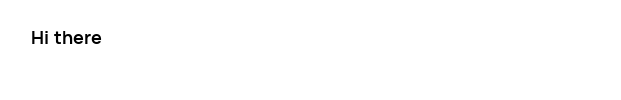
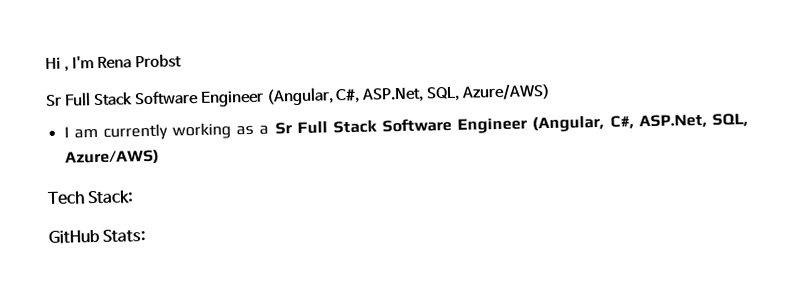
[53,31,102,44] there -> [63,54,182,72] [45,83,552,107] [63,113,748,141] [64,149,160,166] [47,190,135,205] [48,229,147,244] , I'm Rena Probst // Sr Full Stack Software Engineer (Angular, C#, ASP.Net, SQL, Azure/AWS) // I am currently working as a Sr Full Stack Software Engineer (Angular, C#, ASP.Net, SQL, Azure/AWS) // Tech Stack: // GitHub Stats:

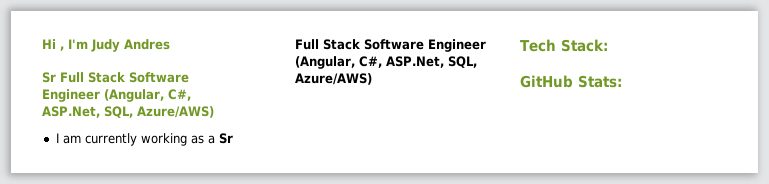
[96,54,182,69] Rena Probst -> [91,39,170,52] Judy Andres

